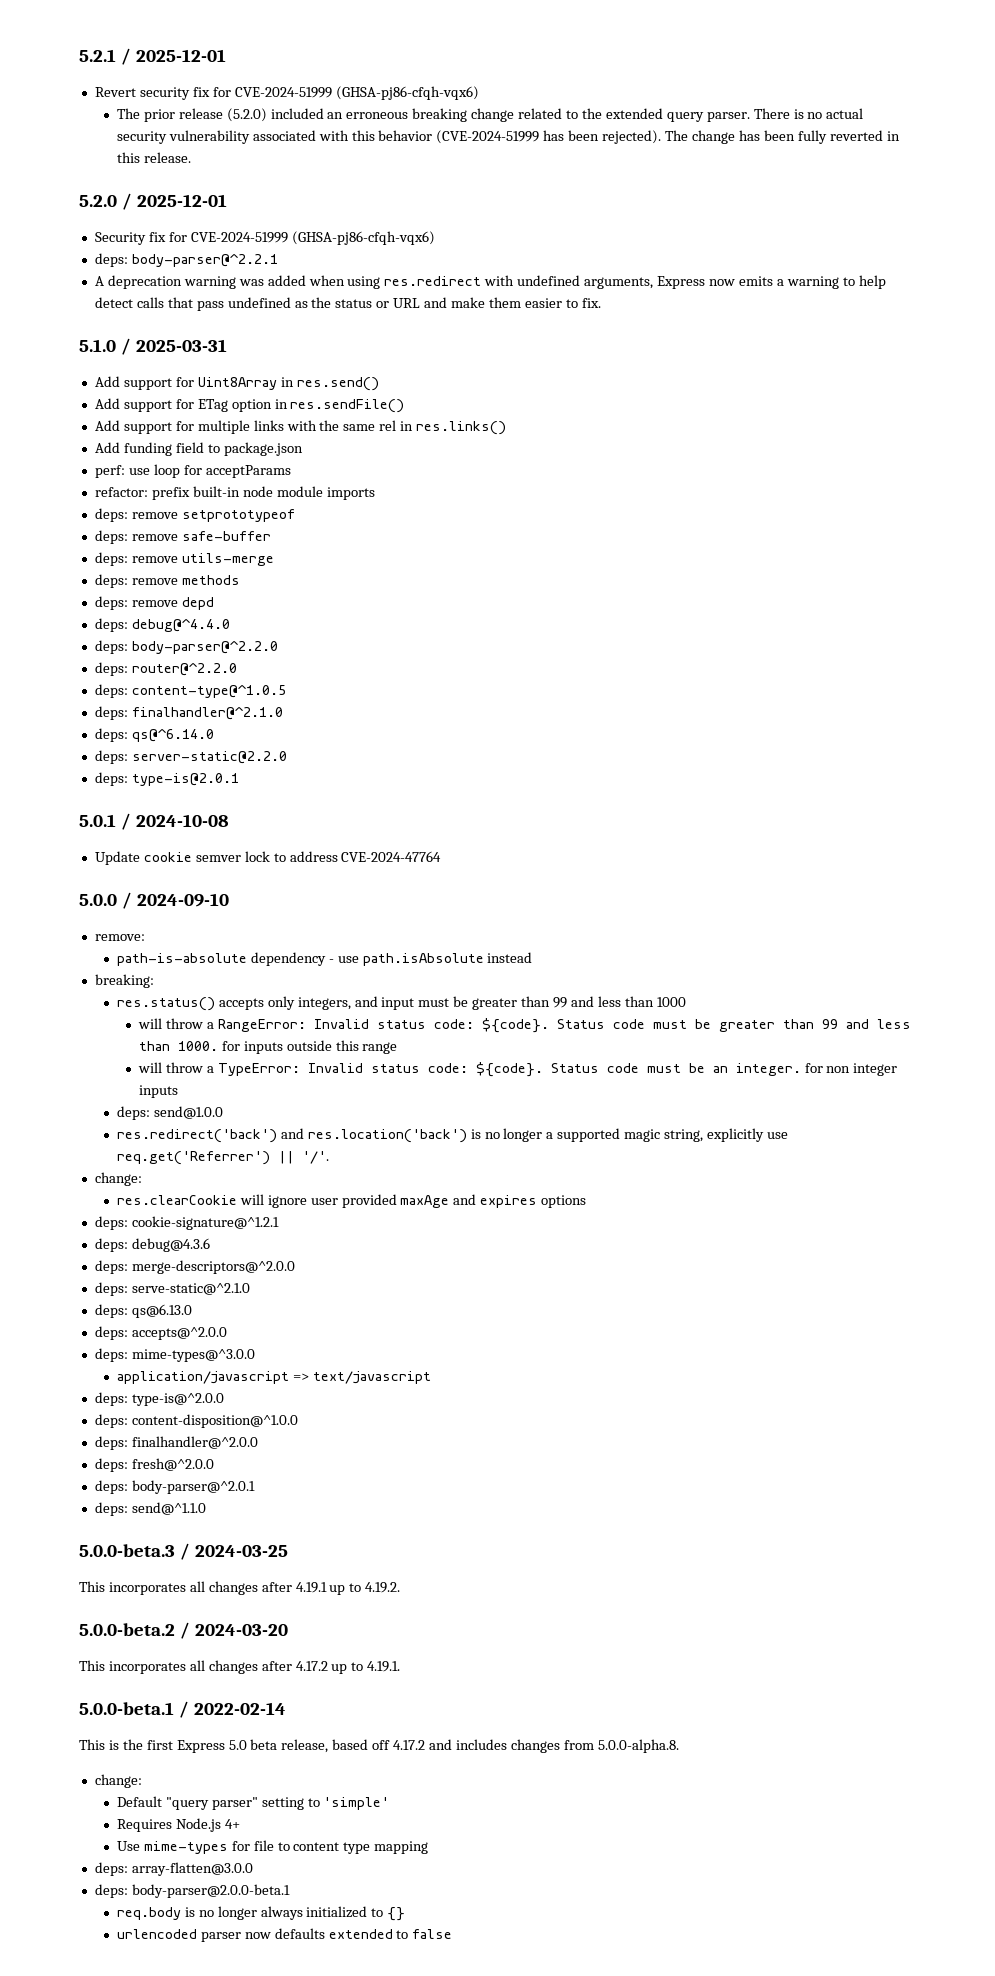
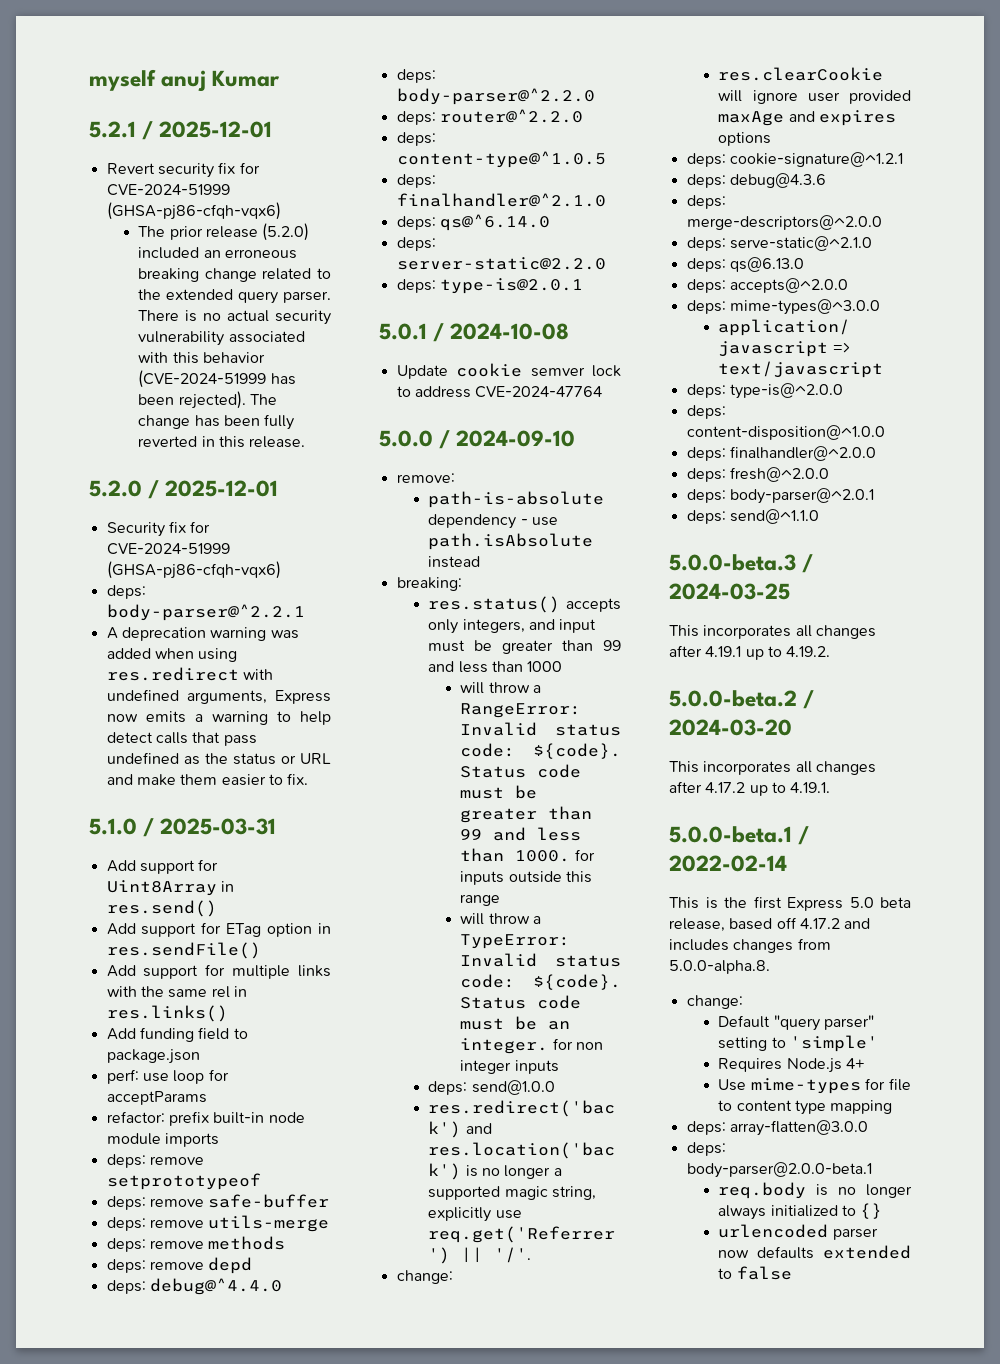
(79, 55) none -> [89,69,281,92] myself anuj Kumar //

